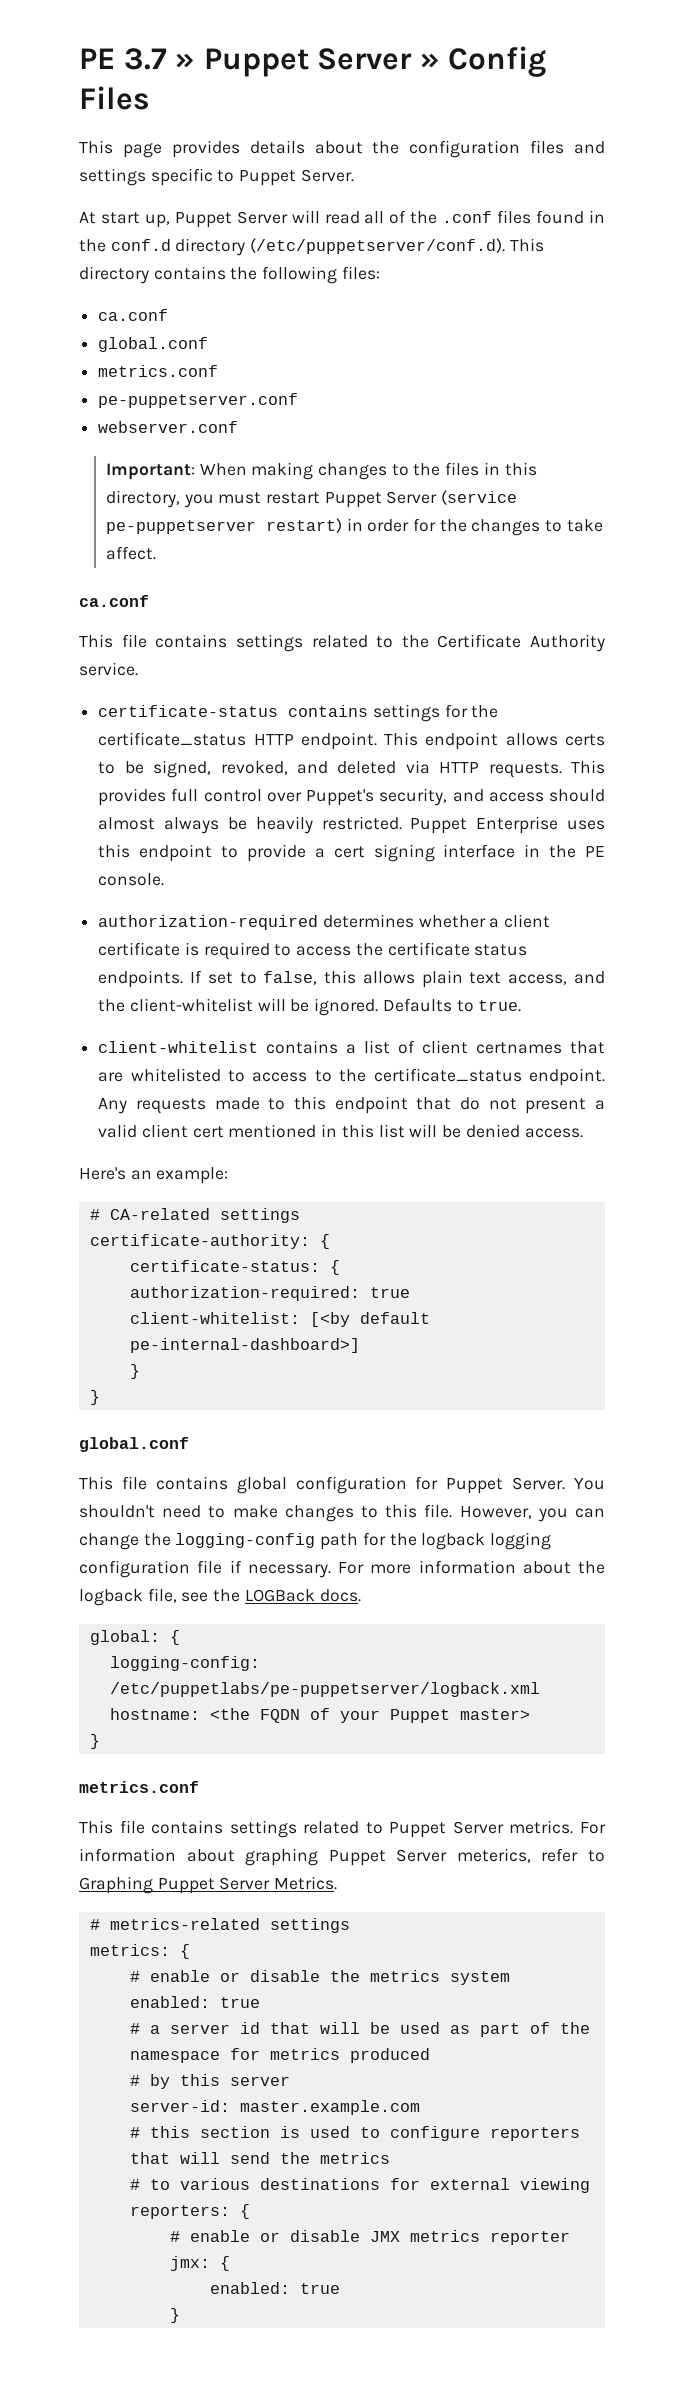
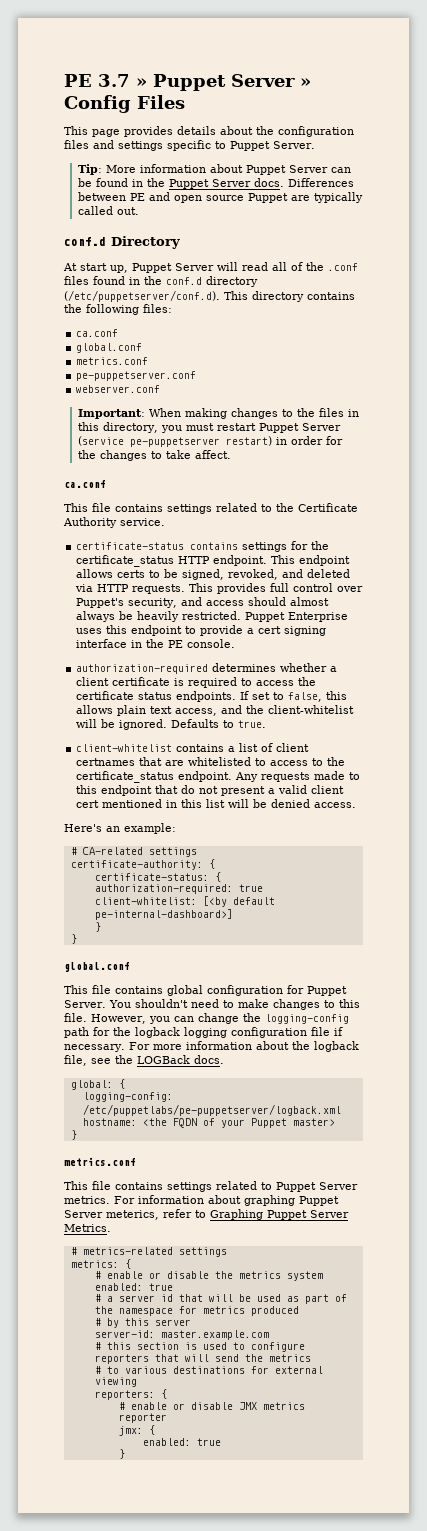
(354, 175) none -> [78,164,352,175] [78,178,355,189] [78,192,364,203] [78,206,140,215] [64,236,180,249] // Tip: More information about Puppet Server can be found in the Puppet Server docs. Differences between PE and open source Puppet are typically called out. // conf.d Directory

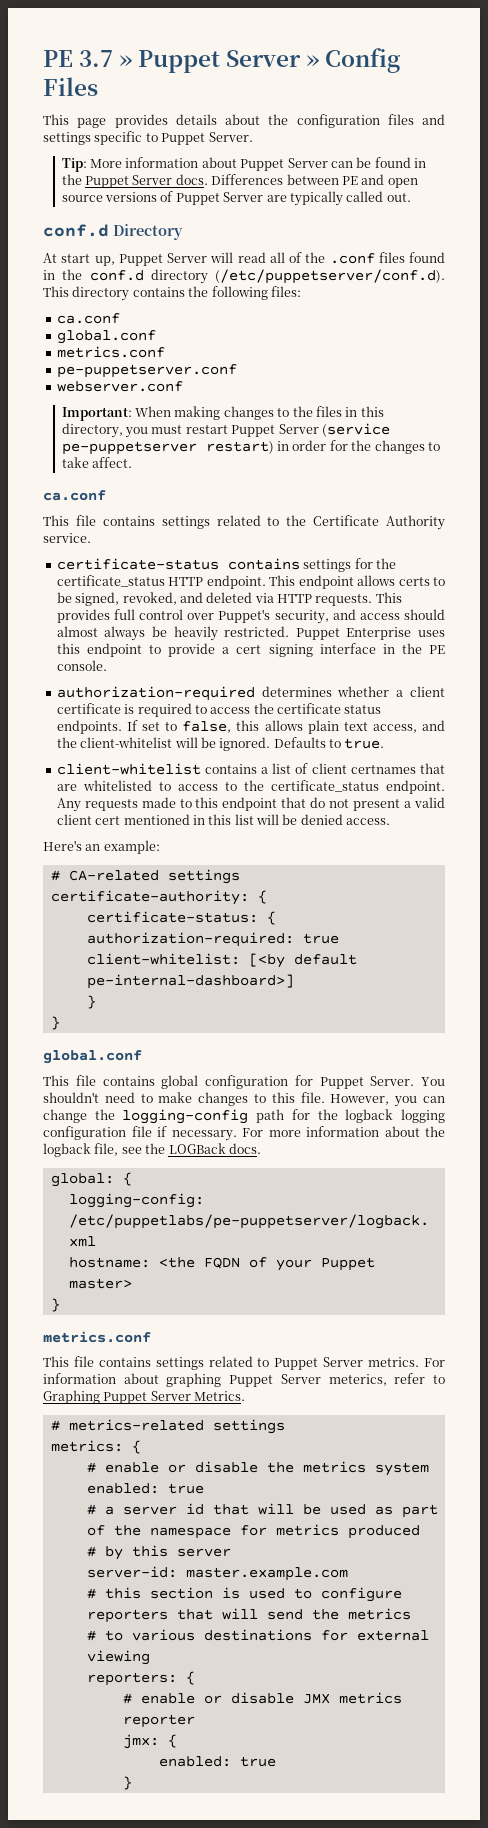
[248,193,289,203] Puppet -> [105,191,264,205] versions of Puppet Server

